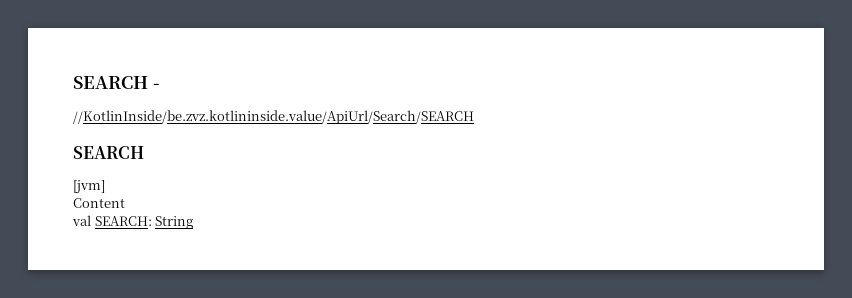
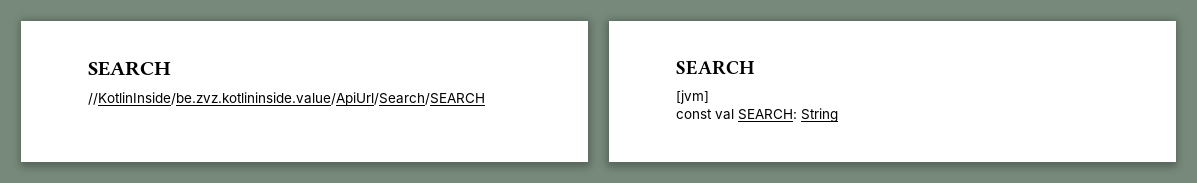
[73,76,159,89] SEARCH - -> [88,61,171,76] SEARCH
[73,198,125,208] Content // -> [676,109,712,119] const

